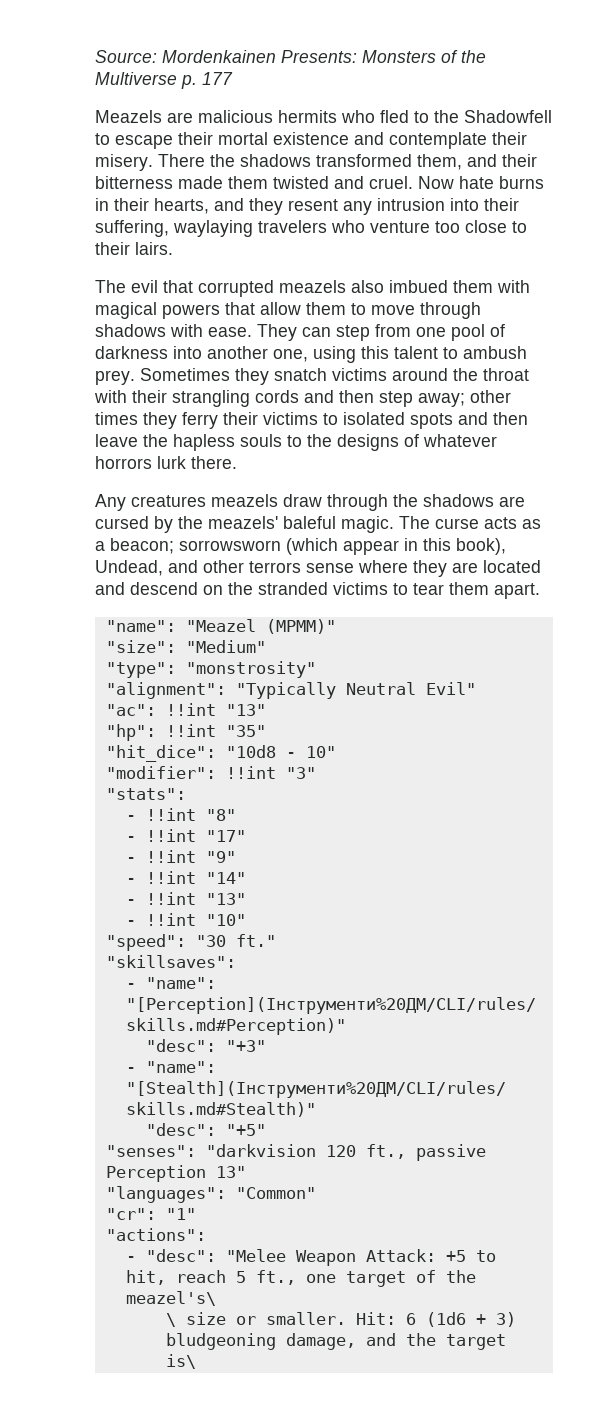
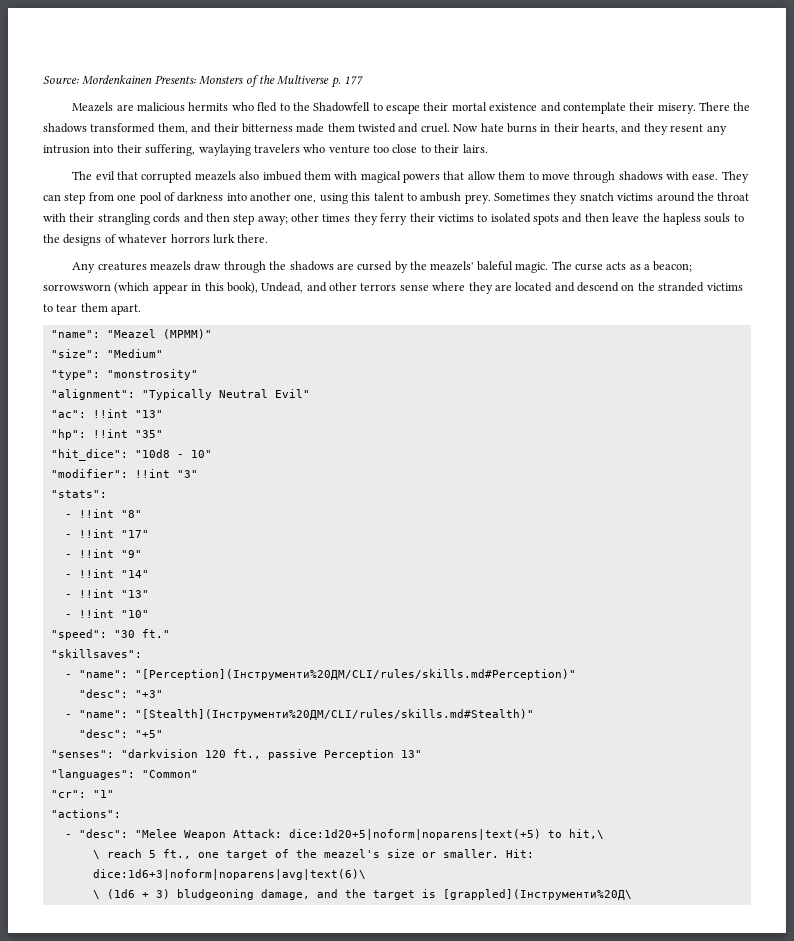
[445,1250,496,1262] [125,1270,166,1285] +5 to hit, -> [288,829,604,840] [92,850,100,859] dice:1d20+5|noform|noparens|text(+5) to hit,\ // \
[125,1291,216,1306] [165,1313,176,1327] meazel's\ // \ -> [323,849,380,858] meazel's
[405,1313,416,1325] 6 -> [92,869,366,880] [92,890,100,899] dice:1d6+3|noform|noparens|avg|text(6)\ // \
[165,1354,196,1369] is\ -> [421,889,632,900] is [grappled](Інструменти%20Д\

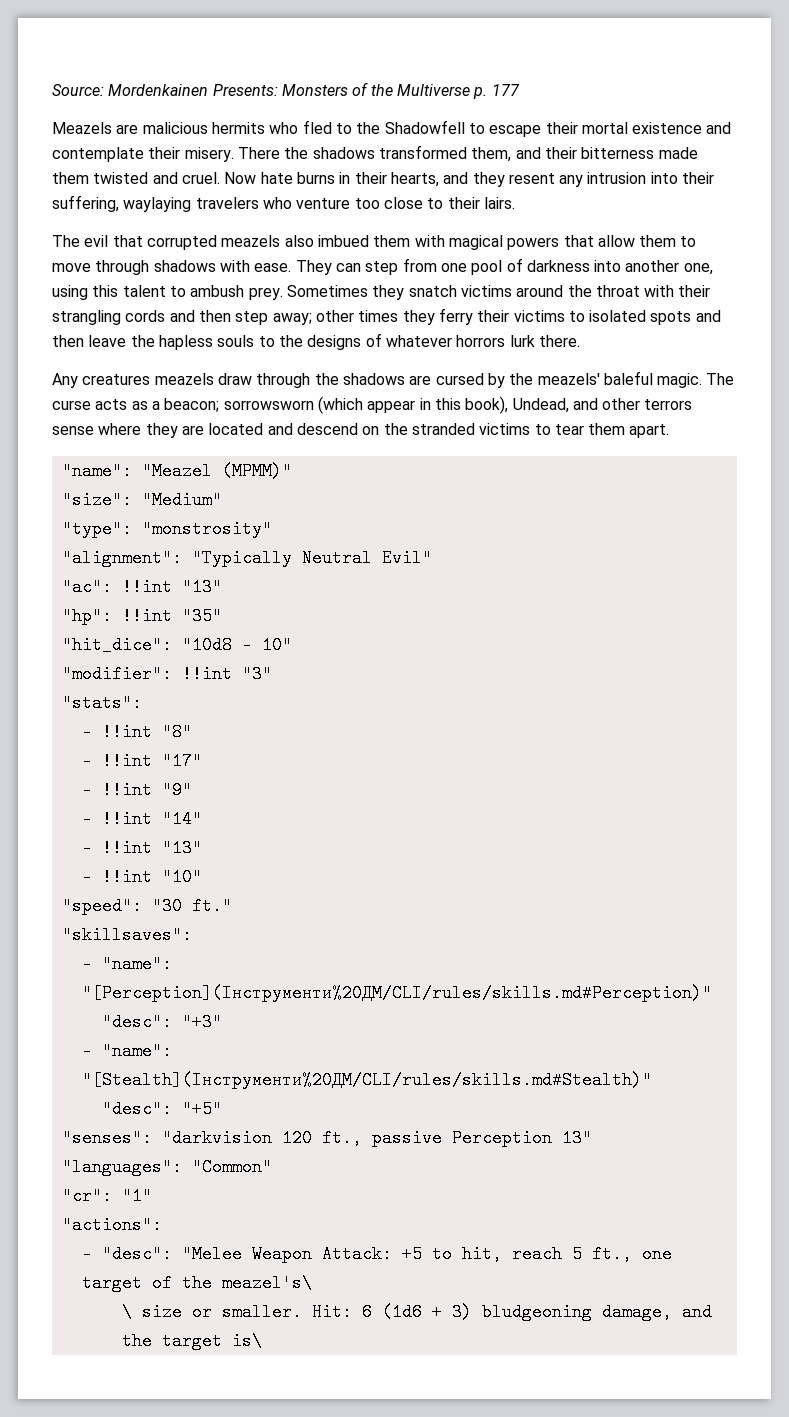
[288,829,604,840] [92,850,100,859] dice:1d20+5|noform|noparens|text(+5) to hit,\ // \ -> [401,1245,502,1263] +5 to hit,
[323,849,380,858] meazel's -> [221,1274,312,1292] [121,1303,132,1321] meazel's\ // \
[92,869,366,880] [92,890,100,899] dice:1d6+3|noform|noparens|avg|text(6)\ // \ -> [361,1303,372,1321] 6
[421,889,632,900] is [grappled](Інструменти%20Д\ -> [231,1332,262,1350] is\

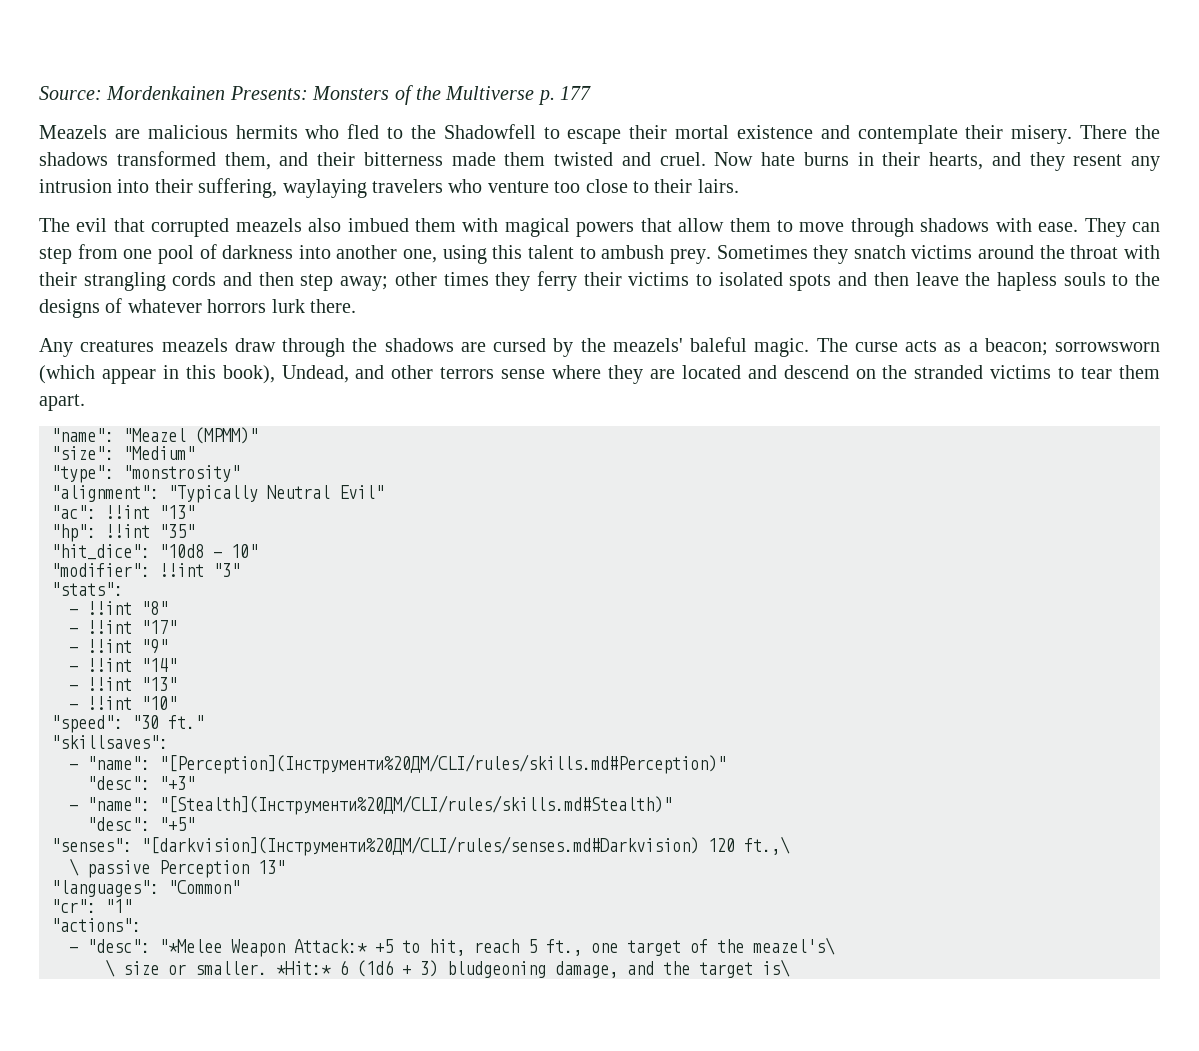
[161,1129,362,1147] "darkvision 120 ft., -> [141,836,790,856] [69,858,79,876] "[darkvision](Інструменти%20ДМ/CLI/rules/senses.md#Darkvision) 120 ft.,\ // \
[181,1245,392,1263] "Melee Weapon Attack: -> [159,939,367,957] "*Melee Weapon Attack:*
[311,1303,352,1321] Hit: -> [276,961,331,975] *Hit:*

